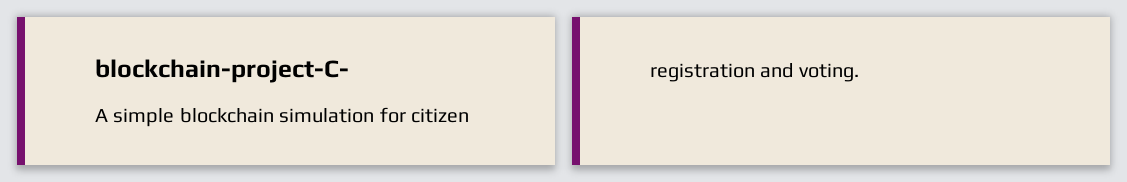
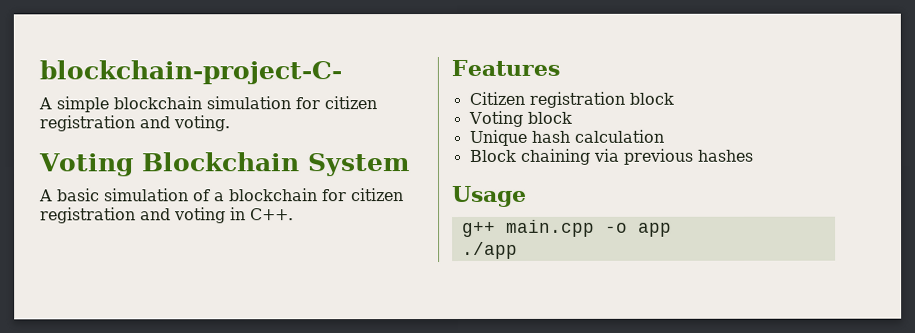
(859, 72) none -> [38,152,410,177] [39,188,404,202] [40,207,294,224] [451,59,560,77] [468,91,674,108] [467,110,572,127] [468,129,664,146] [468,148,753,165] [452,185,527,208] [461,219,672,237] [461,241,518,259] // Voting Blockchain System // A basic simulation of a blockchain for citizen registration and voting in C++. // Features // Citizen registration block // Voting block // Unique hash calculation // Block chaining via previous hashes // Usage // g++ main.cpp -o app // ./app

